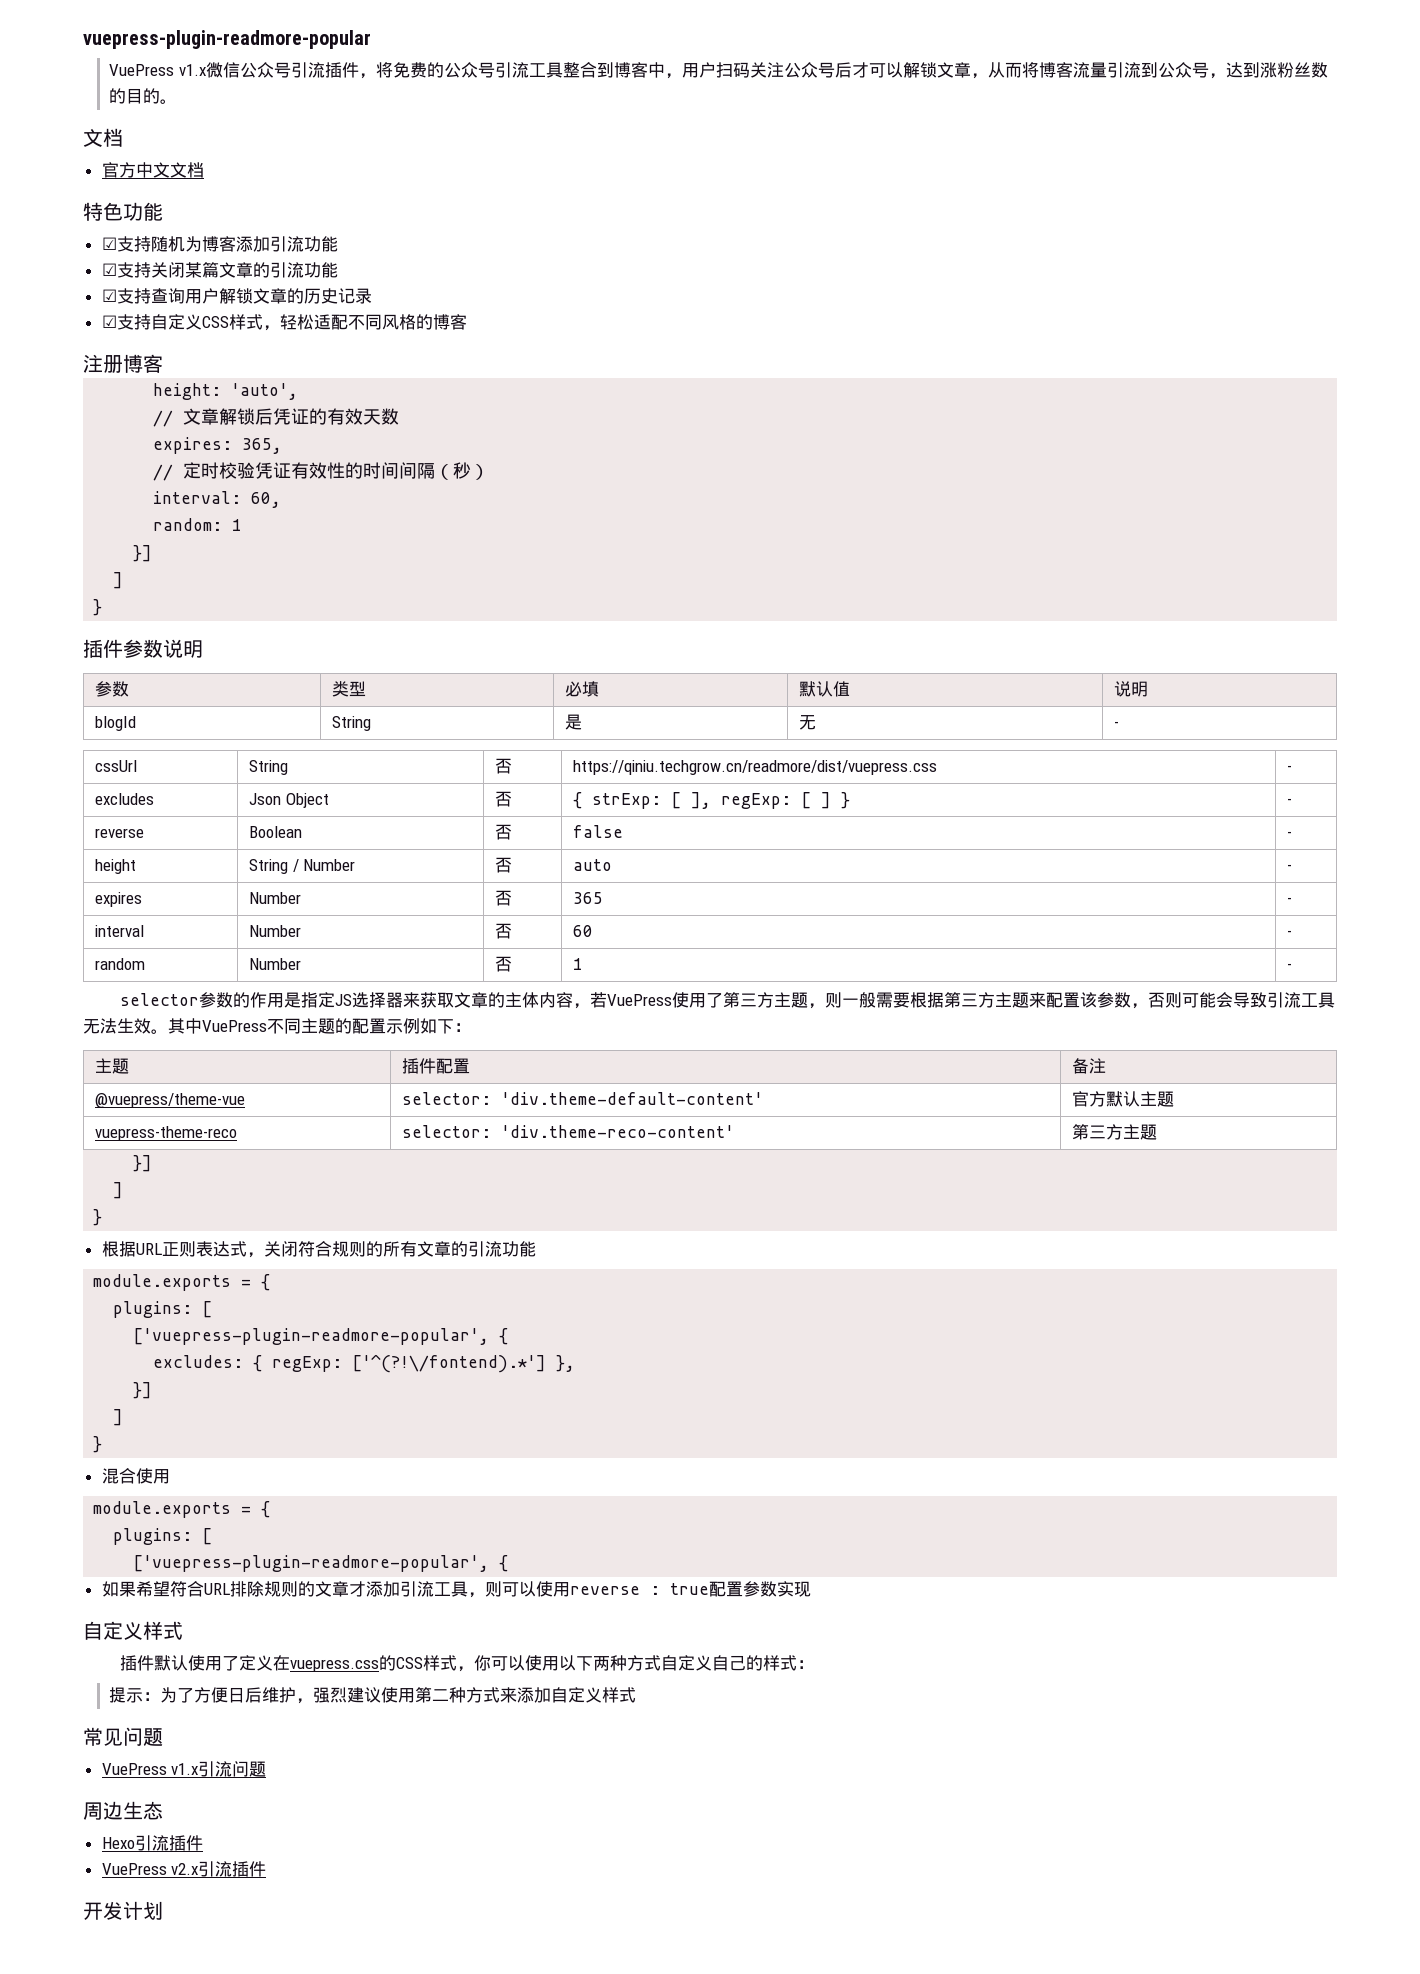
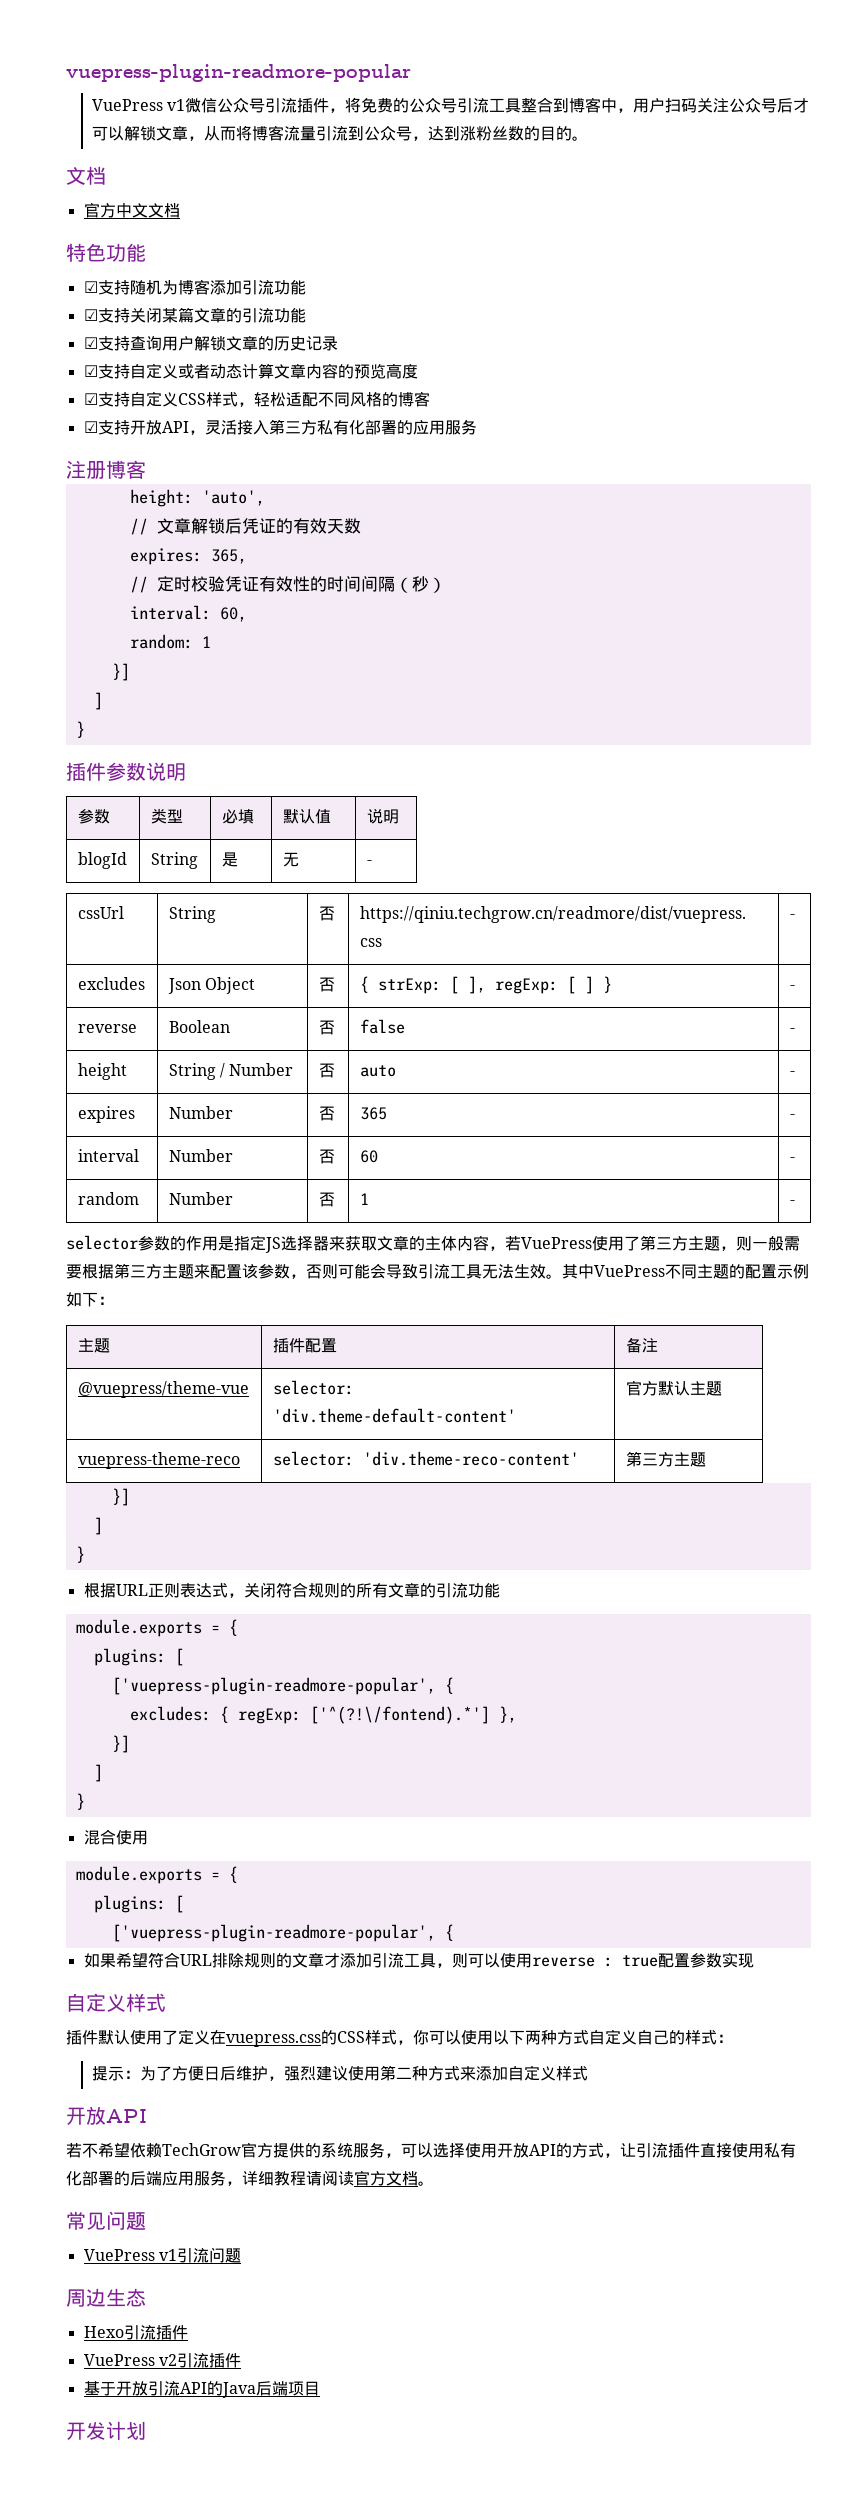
[178,64,206,76] v1.x -> [167,99,186,111] v1
(372, 296) none -> [83,363,418,379] // ☑支持自定义或者动态计算文章内容的预览高度
(467, 322) none -> [83,419,477,435] // ☑支持开放API，灵活接入第三方私有化部署的应用服务
(637, 1695) none -> [66,2106,147,2125] [66,2142,796,2158] [66,2170,434,2186] // 开放API // 若不希望依赖TechGrow官方提供的系统服务，可以选择使用开放API的方式，让引流插件直接使用私有化部署的后端应用服务，详细教程请阅读官方文档。
[171,1763,199,1775] v1.x -> [158,2249,177,2261] v1
[171,1861,267,1877] v2.x引流插件 -> [158,2353,241,2368] [83,2381,320,2398] v2引流插件 // 基于开放引流API的Java后端项目

